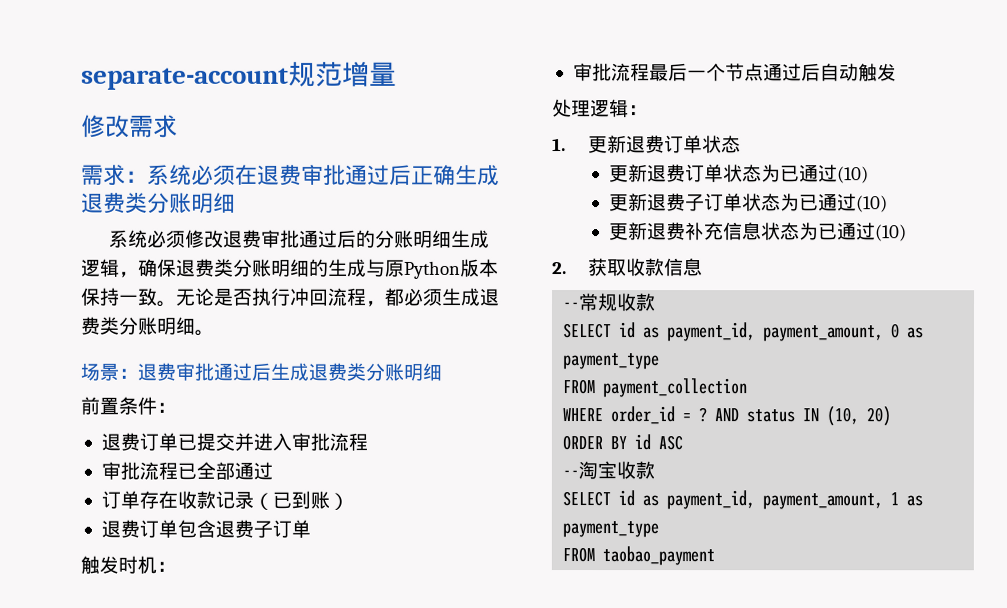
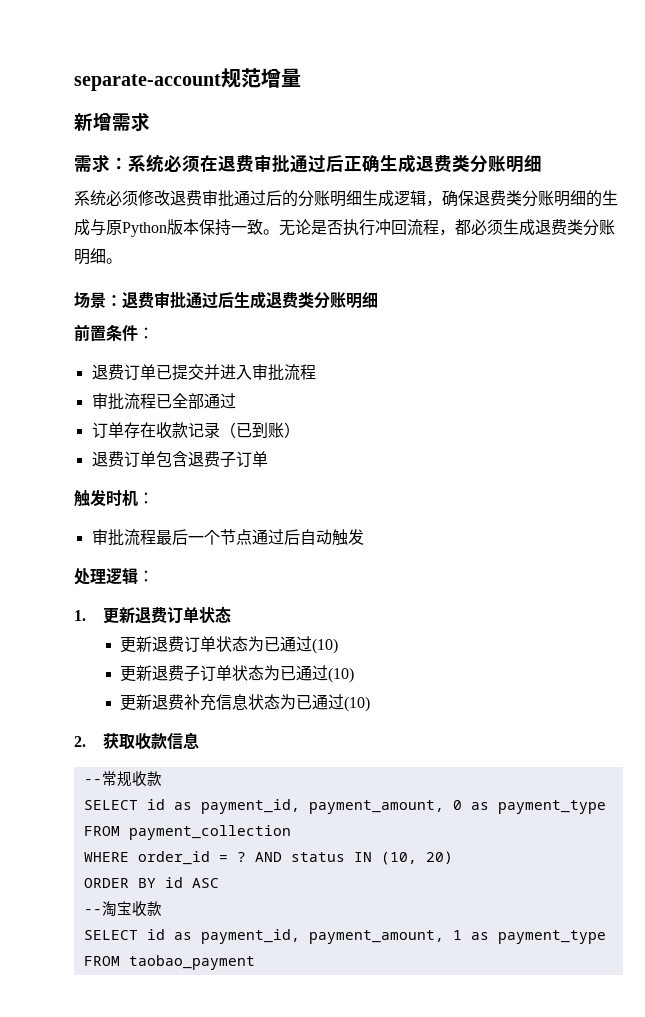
[81,114,130,138] 修改 -> [74,113,112,131] 新增

